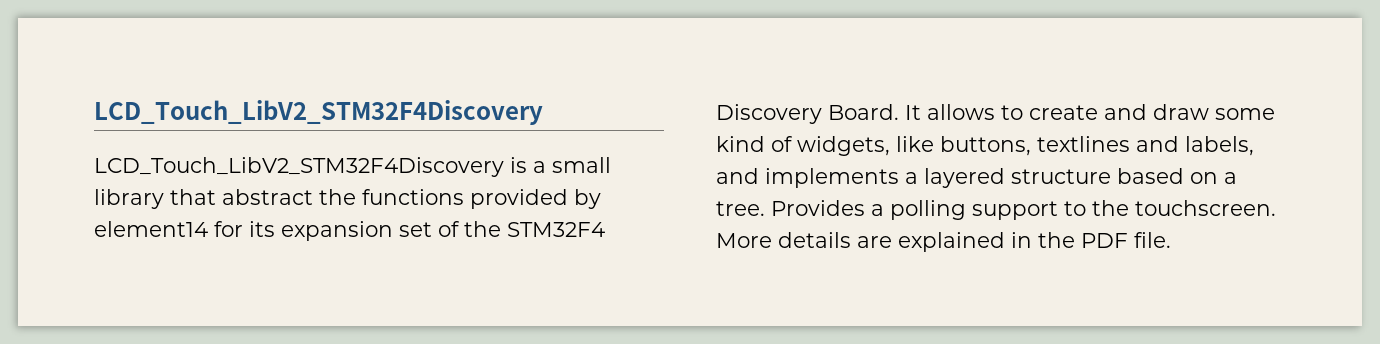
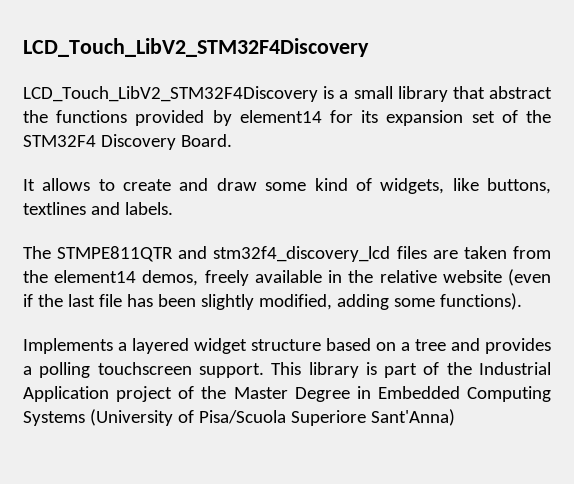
(899, 112) none -> (232, 140) //
[1185,136,1254,156] [716,168,899,188] labels, and implements -> [124,202,173,215] [23,246,551,262] [23,269,551,286] [23,293,522,310] [23,338,113,354] labels. // The STMPE811QTR and stm32f4_discovery_lcd files are taken from the element14 demos, freely available in the relative website (even if the last file has been slightly modified, adding some functions). // Implements
(1005, 178) none -> [194,338,247,354] widget
[716,200,1276,220] [716,232,1171,252] tree. Provides a polling support to the touchscreen. More details are explained in the PDF file. -> [415,338,551,354] [23,362,552,378] [23,386,551,402] [23,409,455,426] tree and provides a polling touchscreen support. This library is part of the Industrial Application project of the Master Degree in Embedded Computing Systems (University of Pisa/Scuola Superiore Sant'Anna)

